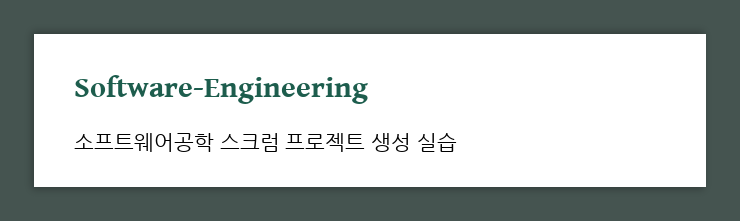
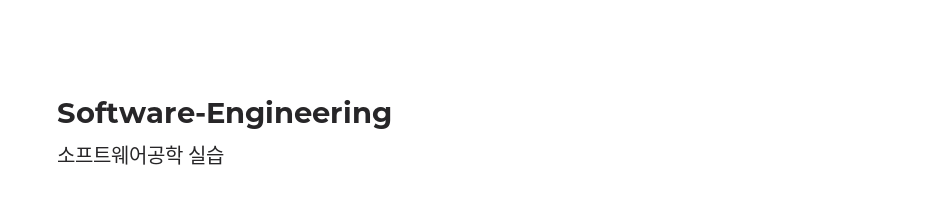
[219,133,412,152] 스크럼 프로젝트 생성 -> (183, 155) none

